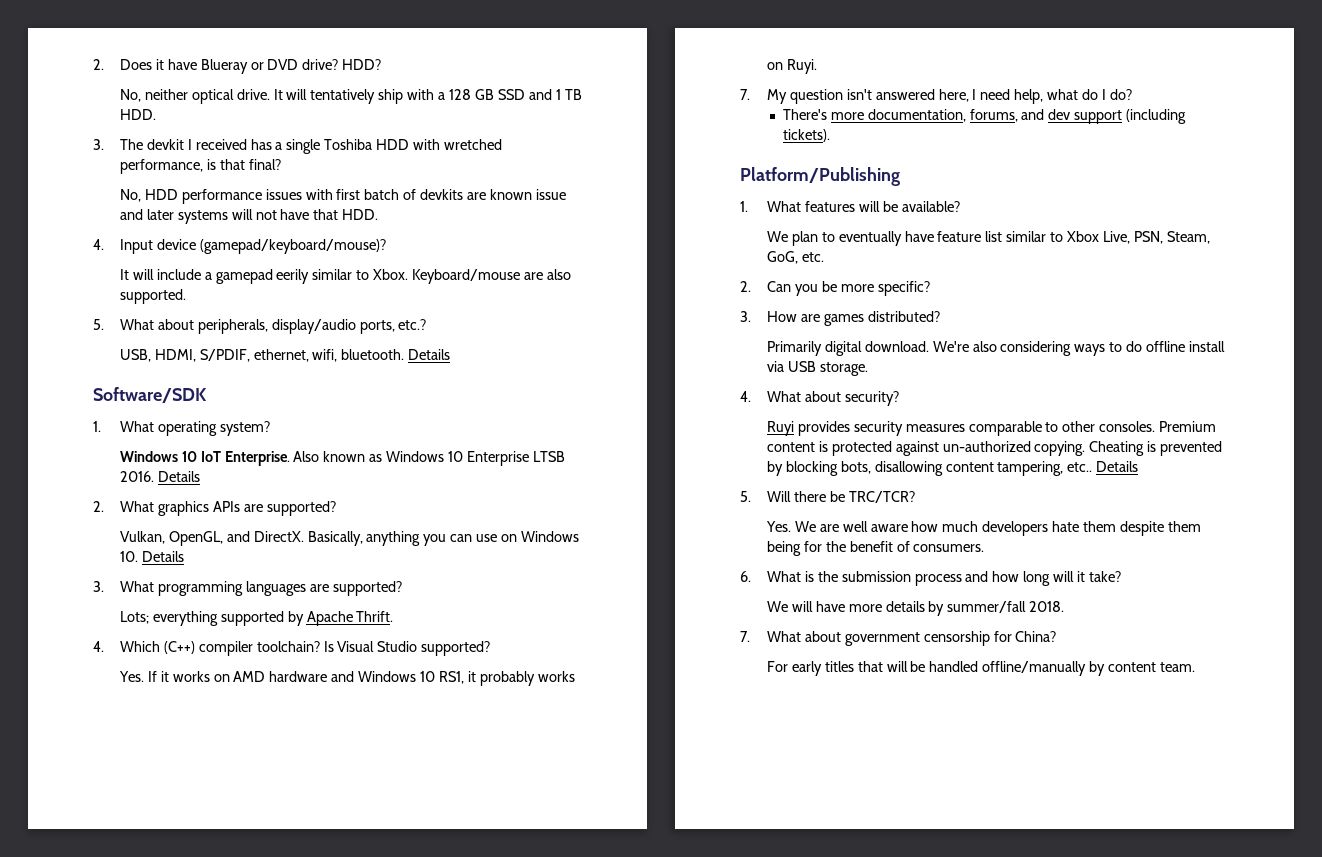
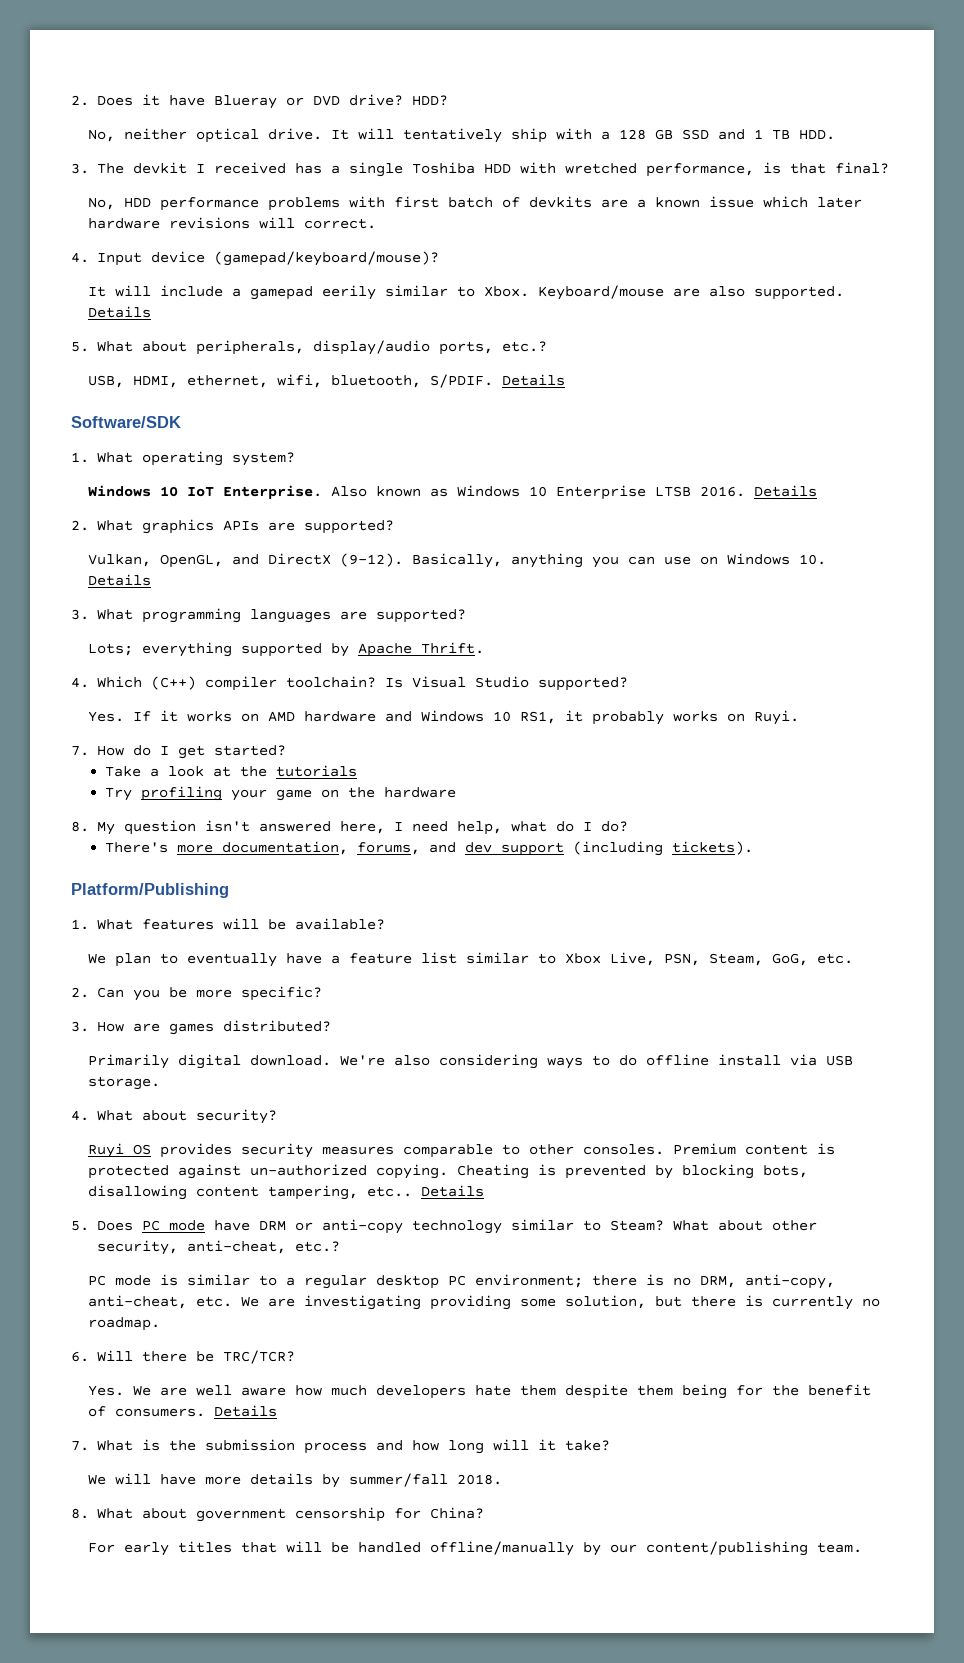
[265,189,302,200] issues -> [268,197,341,211] problems
(487, 196) none -> [637,199,647,208] a
[119,209,379,224] and later systems will not have that HDD. -> [763,196,863,208] [88,217,377,229] which later hardware revisions will correct.
(186, 296) none -> [88,306,152,318] Details
[199,349,250,362] S/PDIF, -> (179, 381) none
[341,349,405,360] bluetooth. -> [331,374,494,388] bluetooth, S/PDIF.
[253,531,304,542] DirectX. -> [268,553,404,567] DirectX (9-12).
(750, 94) none -> [96,745,286,759] [105,765,358,777] [105,786,457,801] [71,821,89,832] How do I get started? // Take a look at the tutorials // Try profiling your game on the hardware // 8.
(934, 236) none -> [331,955,341,964] a
(794, 428) none -> [133,1144,152,1155] OS
(751, 496) none -> [96,1219,817,1234] [96,1240,340,1255] [88,1274,836,1289] [88,1295,881,1310] [88,1317,161,1331] [71,1351,89,1362] Does PC mode have DRM or anti-copy technology similar to Steam? What about other security, anti-cheat, etc.? // PC mode is similar to a regular desktop PC environment; there is no DRM, anti-copy, anti-cheat, etc. We are investigating providing some solution, but there is currently no roadmap. // 6.
[740,571,751,582] // 6. -> [214,1405,278,1417] [71,1441,89,1451] Details // 7.
[740,631,750,642] 7. -> [71,1508,89,1519] 8.
[1108,662,1157,672] content -> [610,1541,809,1556] our content/publishing

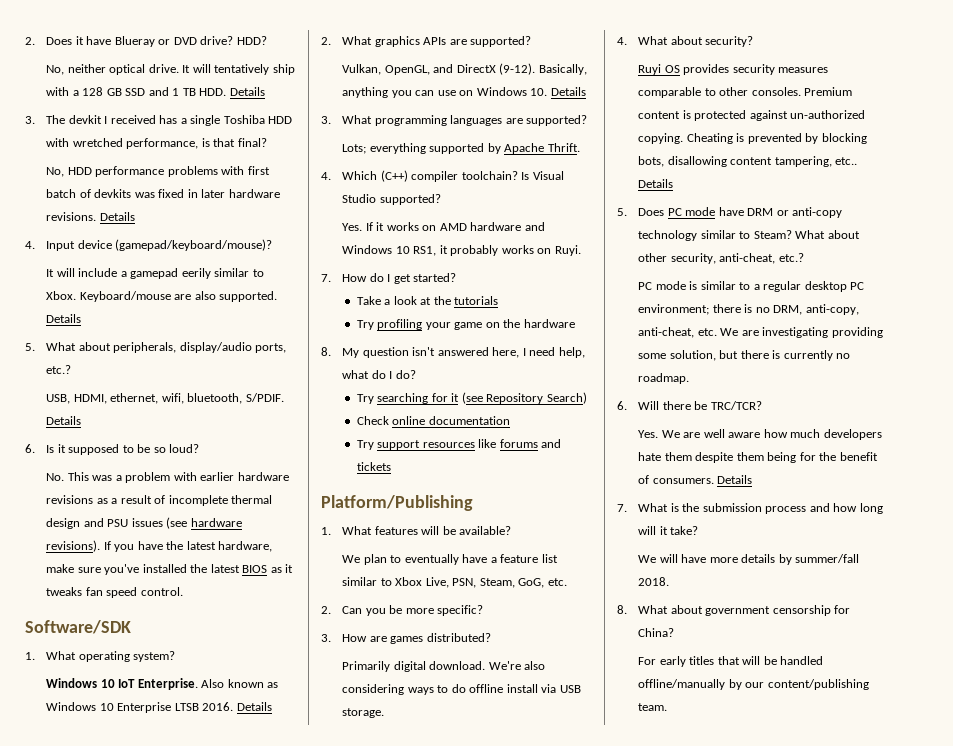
(836, 134) none -> [229,87,265,96] Details
[601,196,863,208] [88,217,377,229] are a known issue which later hardware revisions will correct. -> [134,189,280,198] [46,212,135,221] was fixed in later hardware revisions. Details
(566, 380) none -> [25,444,200,455] [46,472,289,483] [46,495,273,506] [46,517,242,529] [46,540,273,552] [46,564,294,575] [46,587,183,598] // 6. Is it supposed to be so loud? // No. This was a problem with earlier hardware revisions as a result of incomplete thermal design and PSU issues (see hardware revisions). If you have the latest hardware, make sure you've installed the latest BIOS as it tweaks fan speed control.
[105,841,754,856] There's more documentation, forums, and dev support (including tickets). -> [356,392,587,404] [356,416,510,425] [356,439,562,450] [356,462,391,471] Try searching for it (see Repository Search) // Check online documentation // Try support resources like forums and tickets

